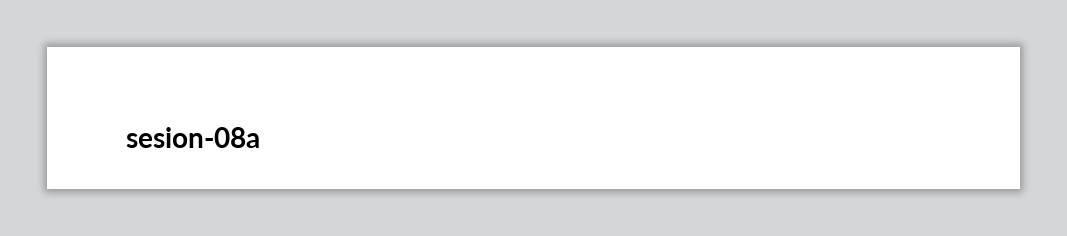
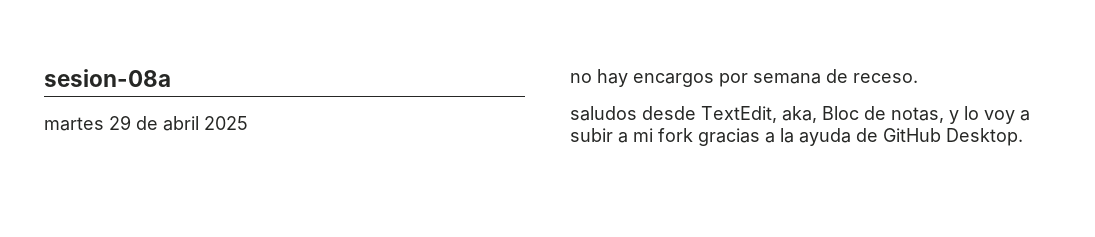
(260, 137) none -> [44,115,248,131] [570,69,918,87] [570,106,1030,124] [570,128,1023,146] // martes 29 de abril 2025 // no hay encargos por semana de receso. // saludos desde TextEdit, aka, Bloc de notas, y lo voy a subir a mi fork gracias a la ayuda de GitHub Desktop.

